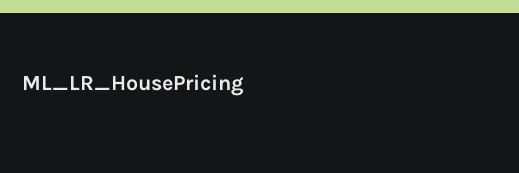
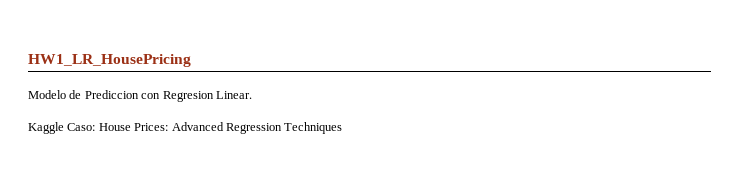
[22,74,244,96] ML_LR_HousePricing -> [28,54,191,67] [28,90,252,102] [28,122,343,134] HW1_LR_HousePricing // Modelo de Prediccion con Regresion Linear. // Kaggle Caso: House Prices: Advanced Regression Techniques

